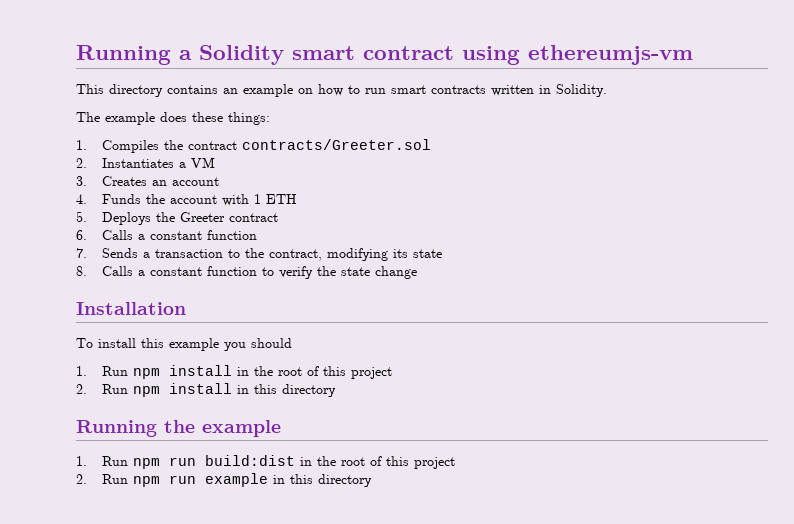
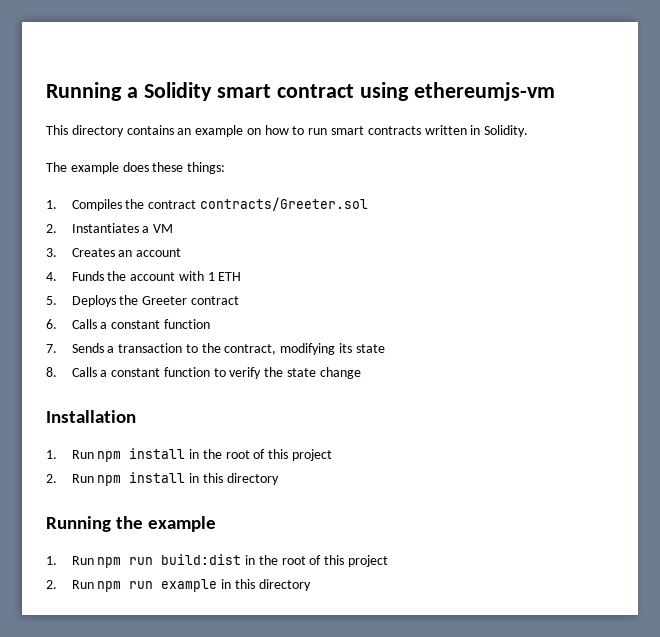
[76,338,292,351] // To install this example you should -> (136, 416) none

